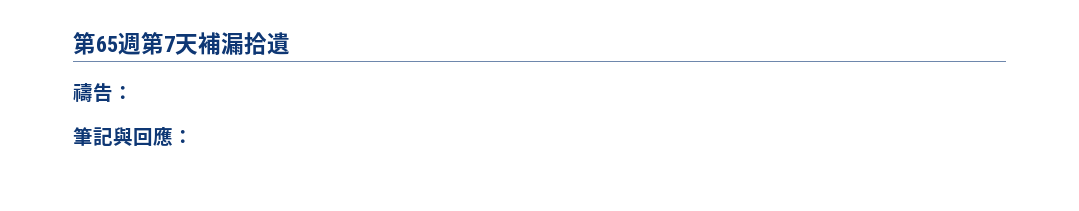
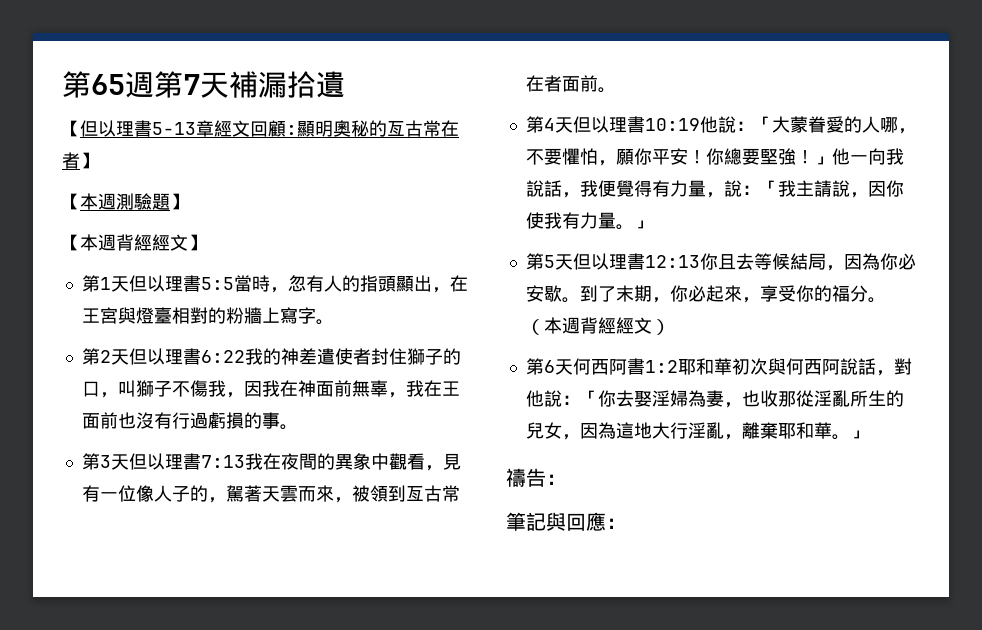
(290, 43) none -> [62,120,459,137] [62,152,98,169] [62,193,188,210] [62,234,206,251] [81,275,468,293] [81,307,334,325] [81,348,461,365] [81,380,460,398] [81,412,298,430] [81,453,461,471] [81,485,460,503] [525,75,616,93] [525,116,916,134] [525,148,904,166] [525,180,904,198] [525,212,652,230] [525,253,916,271] [525,285,886,303] [525,317,670,335] [525,358,912,376] [525,390,904,408] [525,422,868,440] // 【但以理書5-13章經文回顧:顯明奧秘的亙古常在者】 // 【本週測驗題】 // 【本週背經經文】 // 第1天但以理書5:5當時，忽有人的指頭顯出，在王宮與燈臺相對的粉牆上寫字。 // 第2天但以理書6:22我的神差遣使者封住獅子的口，叫獅子不傷我，因我在神面前無辜，我在王面前也沒有行過虧損的事。 // 第3天但以理書7:13我在夜間的異象中觀看，見有一位像人子的，駕著天雲而來，被領到亙古常在者面前。 // 第4天但以理書10:19他說：「大蒙眷愛的人哪，不要懼怕，願你平安！你總要堅強！」他一向我說話，我便覺得有力量，說：「我主請說，因你使我有力量。」 // 第5天但以理書12:13你且去等候結局，因為你必安歇。到了末期，你必起來，享受你的福分。（本週背經經文） // 第6天何西阿書1:2耶和華初次與何西阿說話，對他說：「你去娶淫婦為妻，也收那從淫亂所生的兒女，因為這地大行淫亂，離棄耶和華。」

